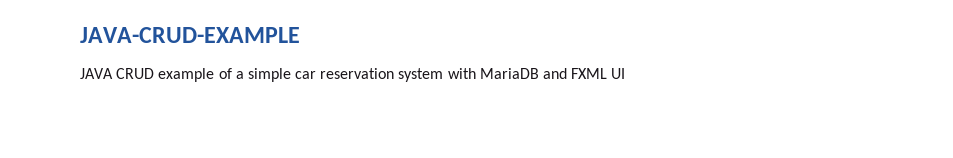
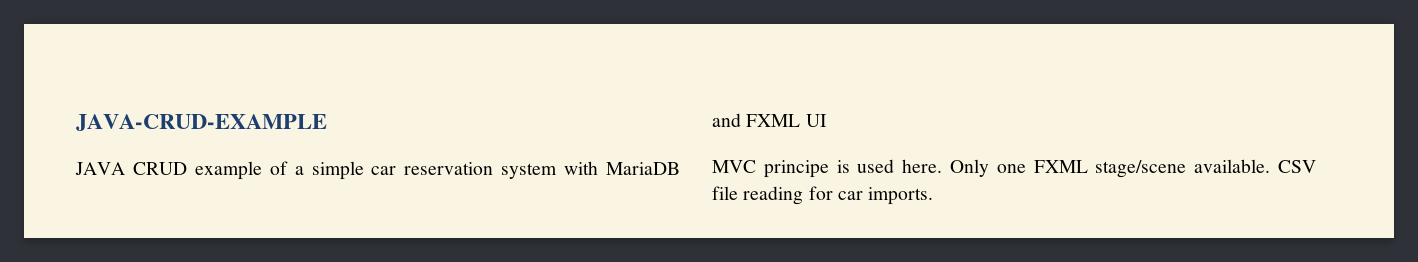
(626, 73) none -> [712,159,1316,178] [712,186,934,205] // MVC principe is used here. Only one FXML stage/scene available. CSV file reading for car imports.

